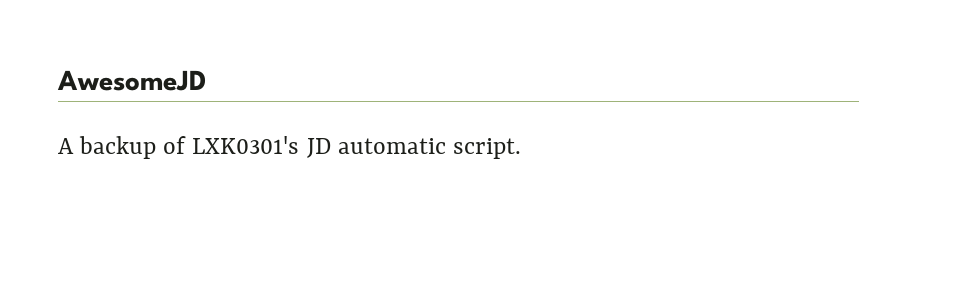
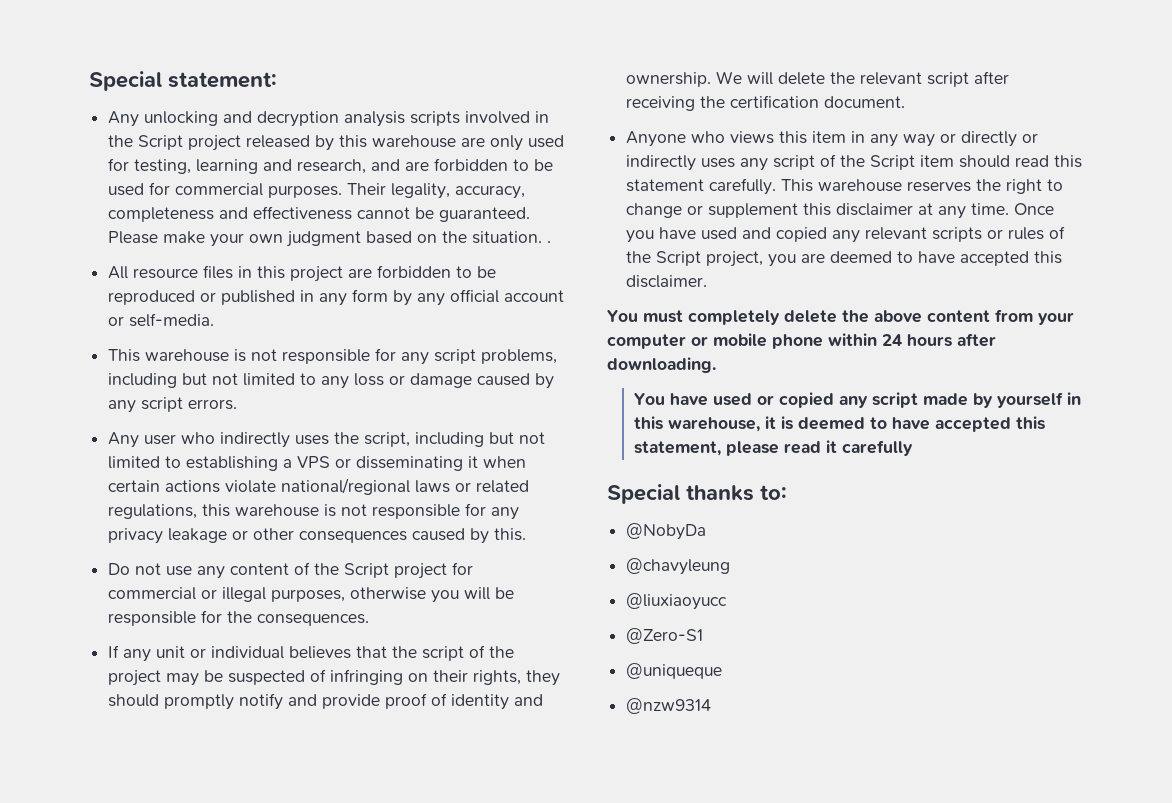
[57,70,206,91] [58,136,521,159] AwesomeJD // A backup of LXK0301's JD automatic script. -> [89,71,277,91] [108,111,550,127] [108,135,565,151] [108,158,554,174] [108,182,526,199] [108,206,531,222] [108,231,552,247] [108,265,497,282] [108,289,565,306] [108,313,215,327] [108,348,558,365] [108,373,555,389] [108,397,238,413] [108,432,546,448] [108,456,527,471] [108,478,530,495] [108,503,520,520] [108,528,527,544] [108,562,474,579] [108,587,515,603] [108,610,370,626] [108,645,515,662] [108,669,561,686] [108,693,544,710] [626,71,1010,87] [626,95,906,111] [626,131,1039,147] [626,154,1083,171] [626,178,1064,195] [626,203,1055,219] [626,226,1066,243] [626,251,1063,267] [626,275,708,288] [607,309,1074,325] [607,333,996,349] [607,357,716,373] [633,392,1081,408] [633,416,1045,432] [633,440,913,456] [607,484,787,504] [626,523,707,540] [626,558,731,575] [626,593,728,610] [626,628,704,644] [626,663,723,679] [626,698,712,714] Special statement: // Any unlocking and decryption analysis scripts involved in the Script project released by this warehouse are only used for testing, learning and research, and are forbidden to be used for commercial purposes. Their legality, accuracy, completeness and effectiveness cannot be guaranteed. Please make your own judgment based on the situation. . // All resource files in this project are forbidden to be reproduced or published in any form by any official account or self-media. // This warehouse is not responsible for any script problems, including but not limited to any loss or damage caused by any script errors. // Any user who indirectly uses the script, including but not limited to establishing a VPS or disseminating it when certain actions violate national/regional laws or related regulations, this warehouse is not responsible for any privacy leakage or other consequences caused by this. // Do not use any content of the Script project for commercial or illegal purposes, otherwise you will be responsible for the consequences. // If any unit or individual believes that the script of the project may be suspected of infringing on their rights, they should promptly notify and provide proof of identity and ownership. We will delete the relevant script after receiving the certification document. // Anyone who views this item in any way or directly or indirectly uses any script of the Script item should read this statement carefully. This warehouse reserves the right to change or supplement this disclaimer at any time. Once you have used and copied any relevant scripts or rules of the Script project, you are deemed to have accepted this disclaimer. // You must completely delete the above content from your computer or mobile phone within 24 hours after downloading. // You have used or copied any script made by yourself in this warehouse, it is deemed to have accepted this statement, please read it carefully // Special thanks to: // @NobyDa // @chavyleung // @liuxiaoyucc // @Zero-S1 // @uniqueque // @nzw9314

